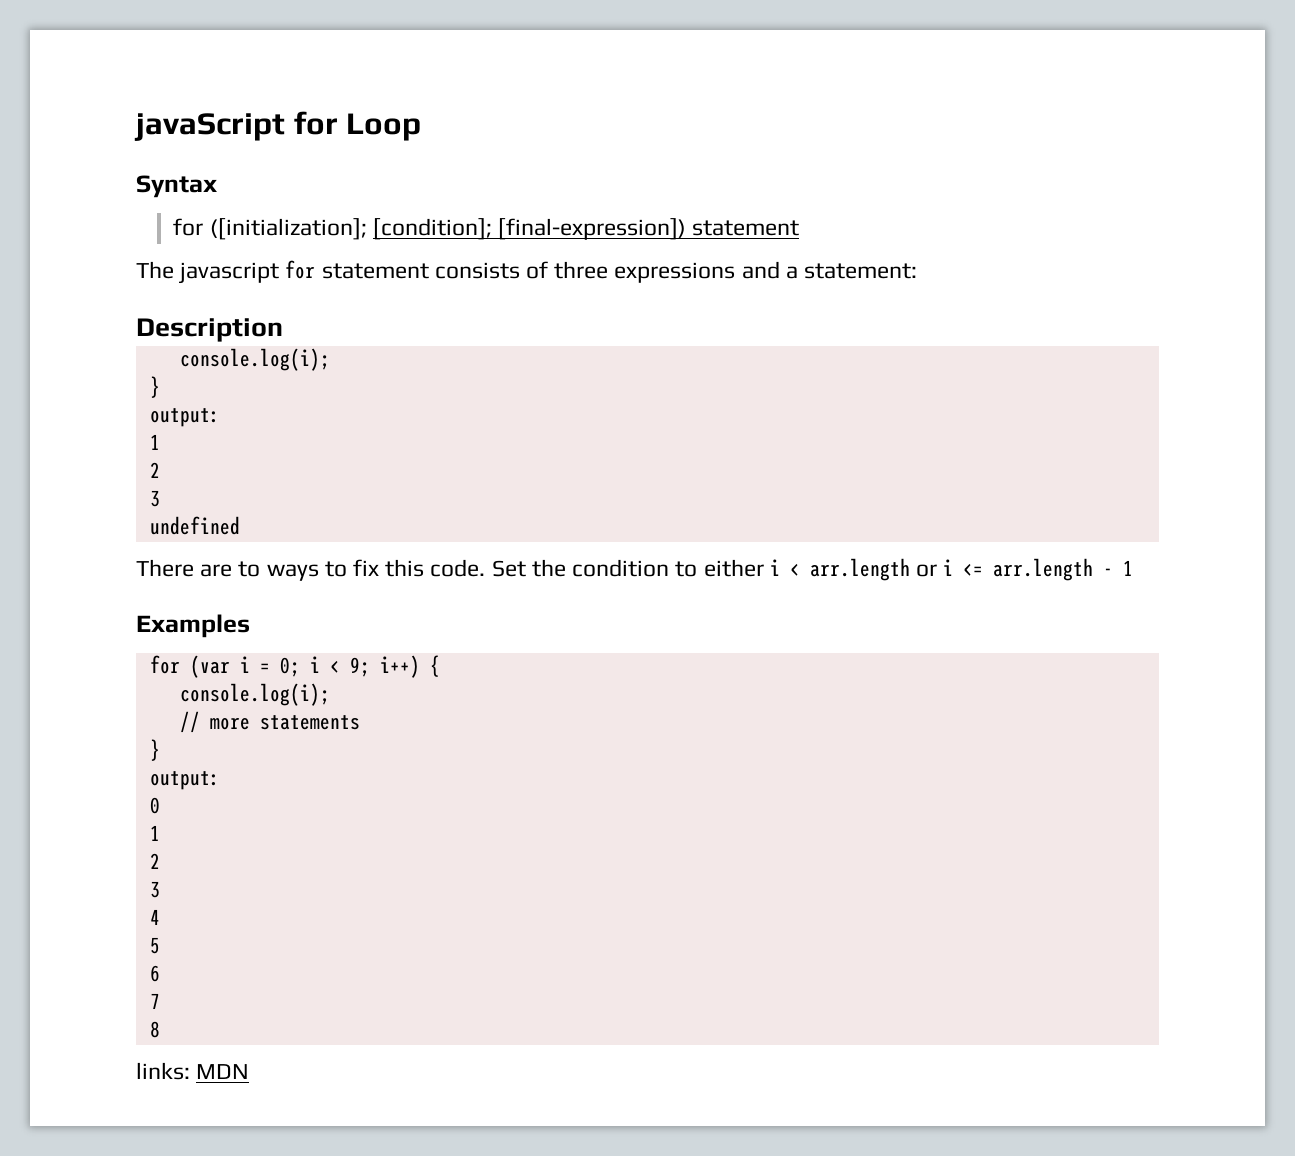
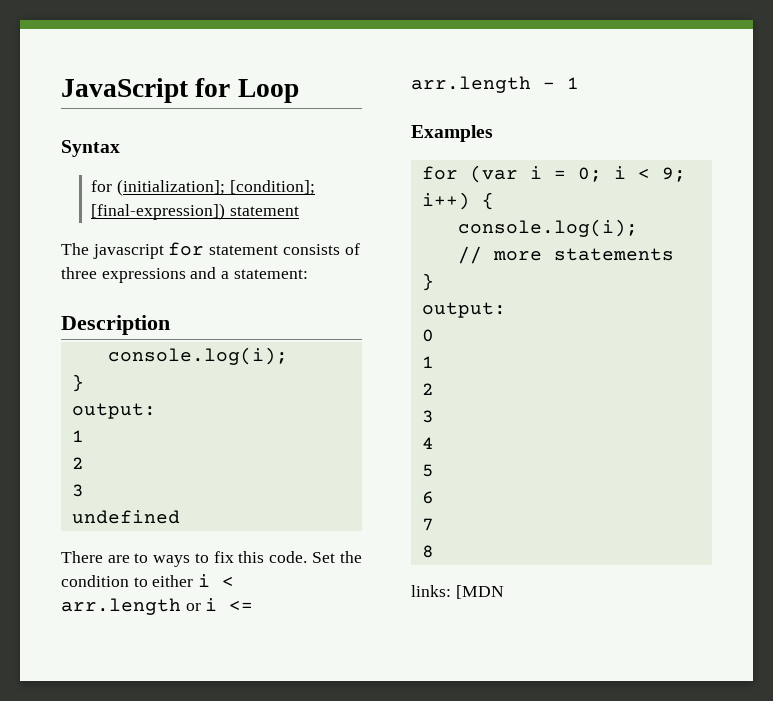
[134,113,285,141] javaScript -> [61,78,189,103] JavaScript
[209,218,367,240] ([initialization]; -> [117,179,226,196] (initialization];
[196,1064,250,1079] MDN -> [455,585,504,599] [MDN

